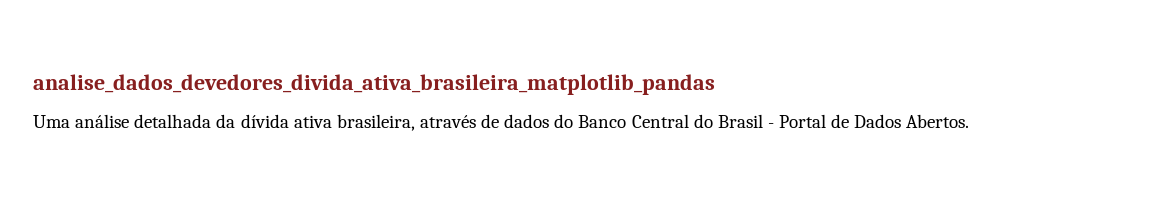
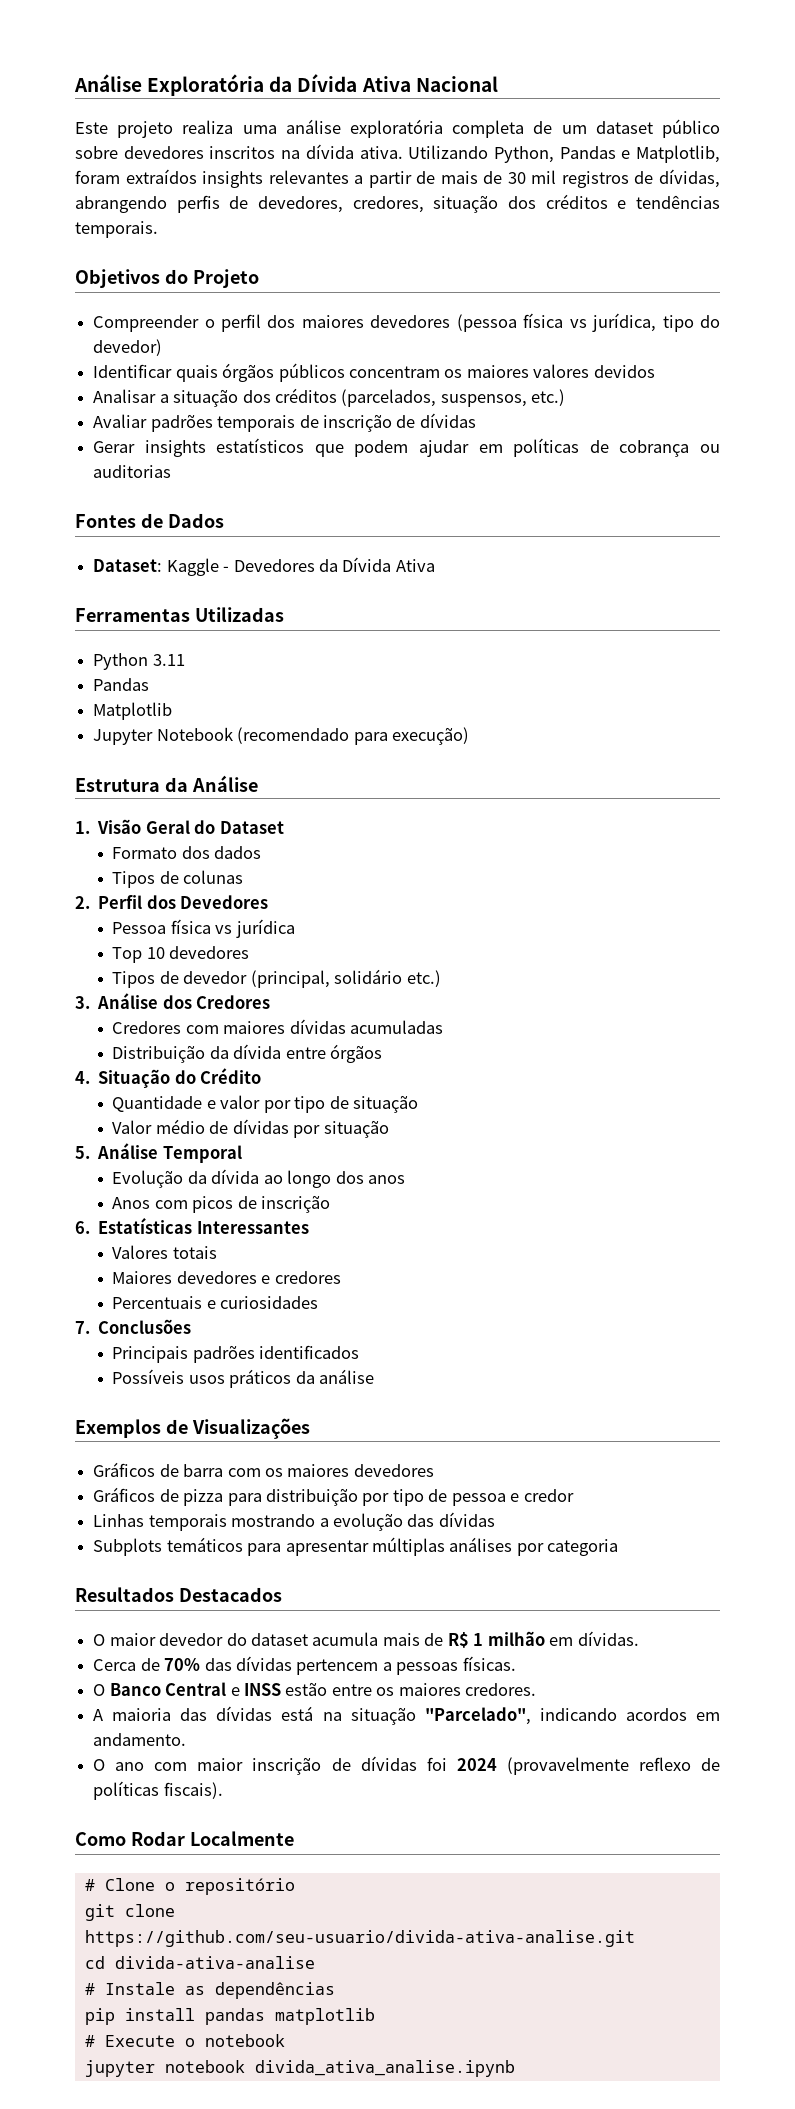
[33,74,715,95] [33,114,970,131] analise_dados_devedores_divida_ativa_brasileira_matplotlib_pandas // Uma análise detalhada da dívida ativa brasileira, através de dados do Banco Central do Brasil - Portal de Dados Abertos. -> [74,74,498,96] [75,119,721,138] [75,144,721,163] [75,169,721,188] [75,194,720,213] [75,221,158,238] [75,269,259,288] [93,313,721,332] [93,339,163,356] [93,363,655,382] [93,388,566,407] [93,413,476,432] [93,438,721,457] [93,465,172,478] [75,513,224,528] [93,557,435,576] [75,607,284,622] [93,653,185,670] [93,678,150,691] [93,702,173,720] [93,727,469,745] [75,775,258,792] [75,819,284,834] [112,846,262,859] [112,870,244,888] [75,895,269,909] [112,919,295,938] [112,946,250,963] [112,969,441,988] [75,993,271,1009] [112,1019,444,1034] [112,1044,383,1063] [75,1068,262,1089] [112,1095,419,1113] [112,1119,389,1138] [75,1143,242,1163] [112,1169,406,1188] [112,1195,331,1213] [75,1218,309,1234] [112,1245,217,1259] [112,1271,341,1284] [112,1296,319,1309] [75,1319,192,1334] [112,1345,360,1363] [112,1369,375,1388] [75,1418,310,1439] [93,1462,434,1477] [93,1487,574,1506] [93,1512,495,1531] [93,1537,619,1556] [75,1587,282,1602] [93,1631,639,1648] [93,1656,516,1675] [93,1682,537,1696] [93,1706,721,1725] [93,1733,187,1746] [93,1756,720,1775] [93,1781,223,1800] [75,1831,294,1846] [84,1878,295,1895] [84,1904,175,1921] [84,1930,635,1947] [84,1956,315,1969] [84,1982,335,1999] [84,2008,375,2025] [84,2034,285,2047] [84,2060,515,2077] Análise Exploratória da Dívida Ativa Nacional // Este projeto realiza uma análise exploratória completa de um dataset público sobre devedores inscritos na dívida ativa. Utilizando Python, Pandas e Matplotlib, foram extraídos insights relevantes a partir de mais de 30 mil registros de dívidas, abrangendo perfis de devedores, credores, situação dos créditos e tendências temporais. // Objetivos do Projeto // Compreender o perfil dos maiores devedores (pessoa física vs jurídica, tipo do devedor) // Identificar quais órgãos públicos concentram os maiores valores devidos // Analisar a situação dos créditos (parcelados, suspensos, etc.) // Avaliar padrões temporais de inscrição de dívidas // Gerar insights estatísticos que podem ajudar em políticas de cobrança ou auditorias // Fontes de Dados // Dataset: Kaggle - Devedores da Dívida Ativa // Ferramentas Utilizadas // Python 3.11 // Pandas // Matplotlib // Jupyter Notebook (recomendado para execução) // Estrutura da Análise // 1. Visão Geral do Dataset // Formato dos dados // Tipos de colunas // 2. Perfil dos Devedores // Pessoa física vs jurídica // Top 10 devedores // Tipos de devedor (principal, solidário etc.) // 3. Análise dos Credores // Credores com maiores dívidas acumuladas // Distribuição da dívida entre órgãos // 4. Situação do Crédito // Quantidade e valor por tipo de situação // Valor médio de dívidas por situação // 5. Análise Temporal // Evolução da dívida ao longo dos anos // Anos com picos de inscrição // 6. Estatísticas Interessantes // Valores totais // Maiores devedores e credores // Percentuais e curiosidades // 7. Conclusões // Principais padrões identificados // Possíveis usos práticos da análise // Exemplos de Visualizações // Gráficos de barra com os maiores devedores // Gráficos de pizza para distribuição por tipo de pessoa e credor // Linhas temporais mostrando a evolução das dívidas // Subplots temáticos para apresentar múltiplas análises por categoria // Resultados Destacados // O maior devedor do dataset acumula mais de R$ 1 milhão em dívidas. // Cerca de 70% das dívidas pertencem a pessoas físicas. // O Banco Central e INSS estão entre os maiores credores. // A maioria das dívidas está na situação "Parcelado", indicando acordos em andamento. // O ano com maior inscrição de dívidas foi 2024 (provavelmente reflexo de políticas fiscais). // Como Rodar Localmente // # Clone o repositório // git clone https://github.com/seu-usuario/divida-ativa-analise.git // cd divida-ativa-analise // # Instale as dependências // pip install pandas matplotlib // # Execute o notebook // jupyter notebook divida_ativa_analise.ipynb

